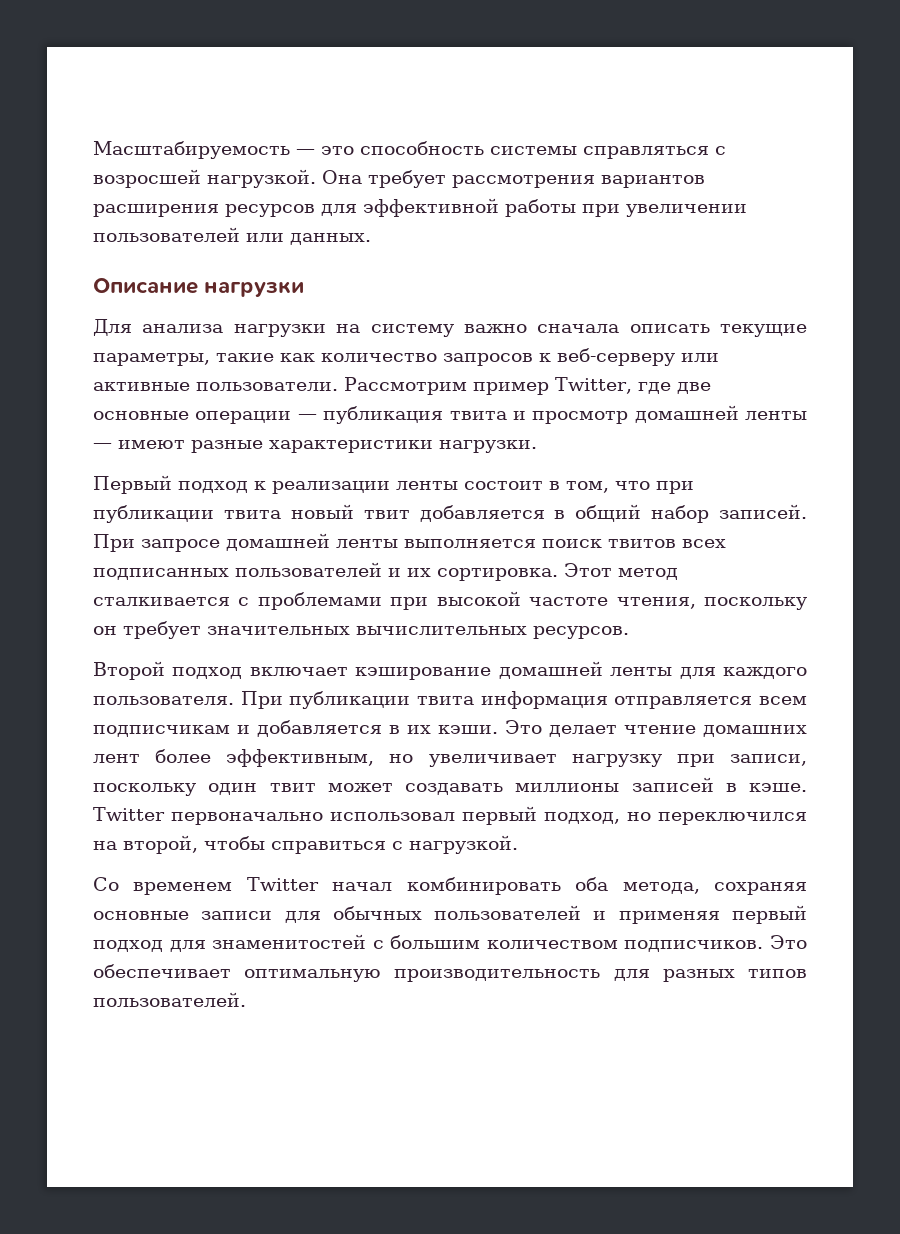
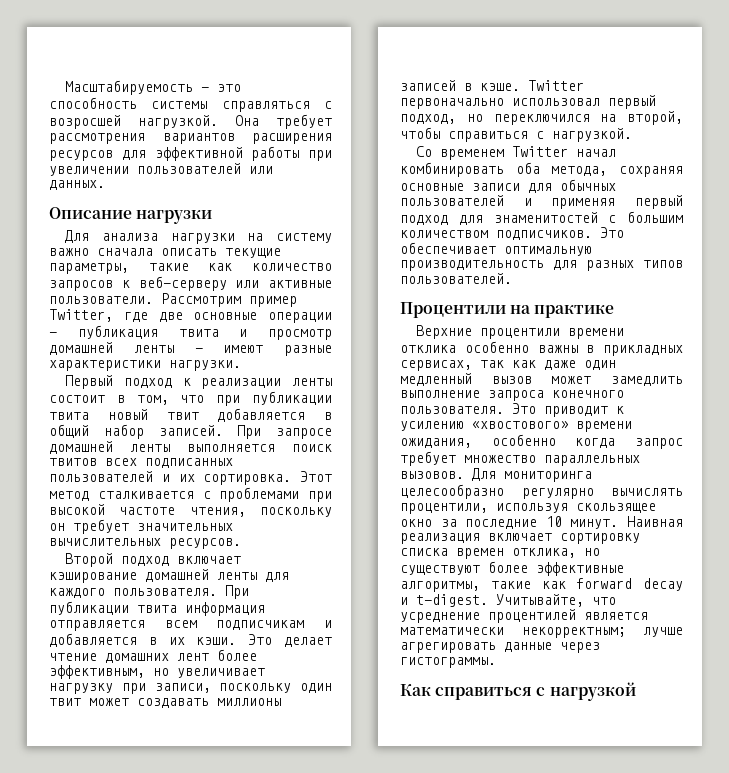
(246, 999) none -> [400,302,615,318] [416,325,625,339] [400,341,683,356] [400,360,616,371] [400,373,683,386] [400,390,624,401] [400,403,624,417] [400,421,632,432] [400,434,683,449] [400,451,640,466] [400,468,592,482] [400,484,683,499] [400,503,656,514] [400,516,683,529] [400,533,640,544] [400,548,600,559] [400,561,624,576] [400,578,683,592] [400,594,616,607] [400,609,648,623] [400,627,683,638] [400,642,600,653] [400,657,496,668] [400,682,636,701] // Процентили на практике // Верхние процентили времени отклика особенно важны в прикладных сервисах, так как даже один медленный вызов может замедлить выполнение запроса конечного пользователя. Это приводит к усилению «хвостового» времени ожидания, особенно когда запрос требует множество параллельных вызовов. Для мониторинга целесообразно регулярно вычислять процентили, используя скользящее окно за последние 10 минут. Наивная реализация включает сортировку списка времен отклика, но существуют более эффективные алгоритмы, такие как forward decay и t-digest. Учитывайте, что усреднение процентилей является математически некорректным; лучше агрегировать данные через гистограммы. // Как справиться с нагрузкой

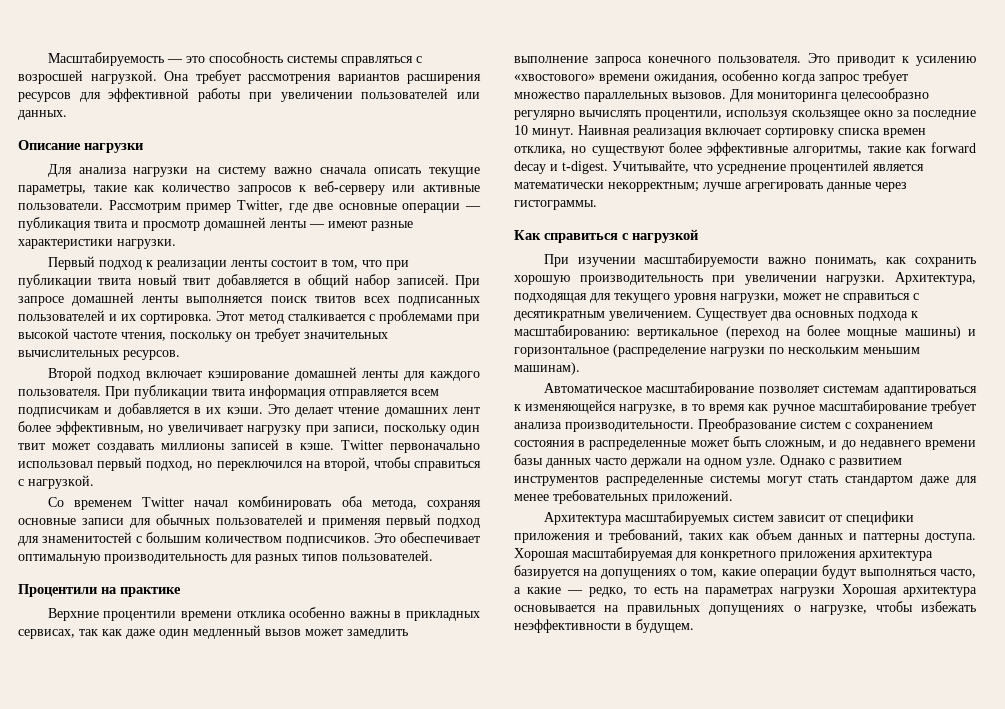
(636, 691) none -> [543,253,976,267] [514,272,976,285] [514,293,919,303] [514,308,918,321] [514,325,976,339] [514,344,920,357] [514,362,580,375] [543,382,977,396] [514,400,976,414] [514,418,933,432] [514,436,976,450] [514,454,902,468] [514,476,977,486] [514,490,733,504] [543,511,914,525] [514,529,976,543] [514,547,933,561] [514,565,976,579] [514,584,977,597] [514,601,977,615] [514,619,694,633] // При изучении масштабируемости важно понимать, как сохранить хорошую производительность при увеличении нагрузки. Архитектура, подходящая для текущего уровня нагрузки, может не справиться с десятикратным увеличением. Существует два основных подхода к масштабированию: вертикальное (переход на более мощные машины) и горизонтальное (распределение нагрузки по нескольким меньшим машинам). // Автоматическое масштабирование позволяет системам адаптироваться к изменяющейся нагрузке, в то время как ручное масштабирование требует анализа производительности. Преобразование систем с сохранением состояния в распределенные может быть сложным, и до недавнего времени базы данных часто держали на одном узле. Однако с развитием инструментов распределенные системы могут стать стандартом даже для менее требовательных приложений. // Архитектура масштабируемых систем зависит от специфики приложения и требований, таких как объем данных и паттерны доступа. Хорошая масштабируемая для конкретного приложения архитектура базируется на допущениях о том, какие операции будут выполняться часто, а какие — редко, то есть на параметрах нагрузки Хорошая архитектура основывается на правильных допущениях о нагрузке, чтобы избежать неэффективности в будущем.

